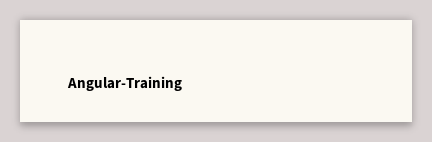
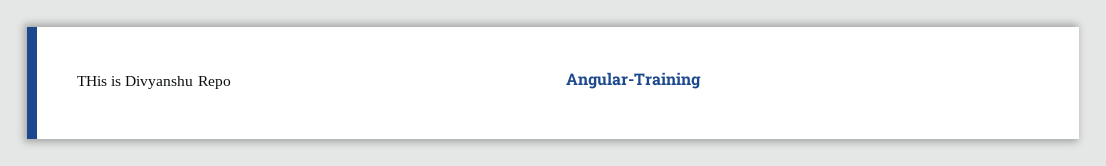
(67, 83) none -> [77,76,231,89] THis is Divyanshu Repo //

